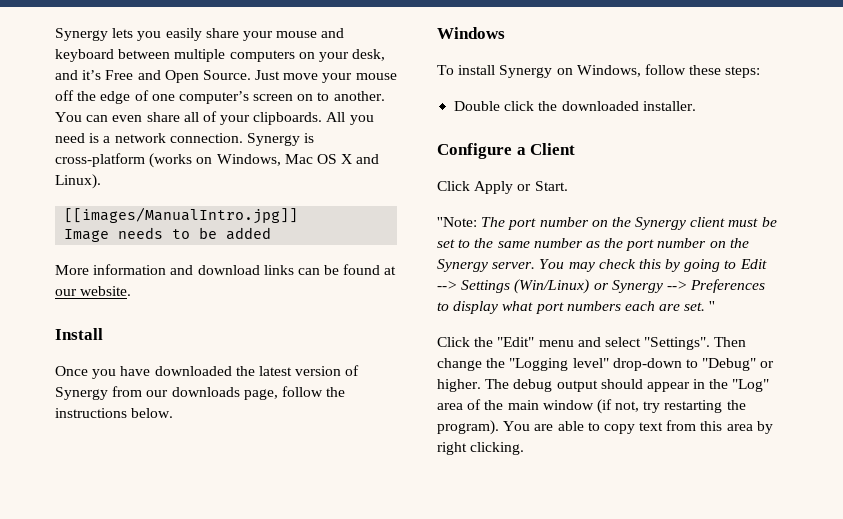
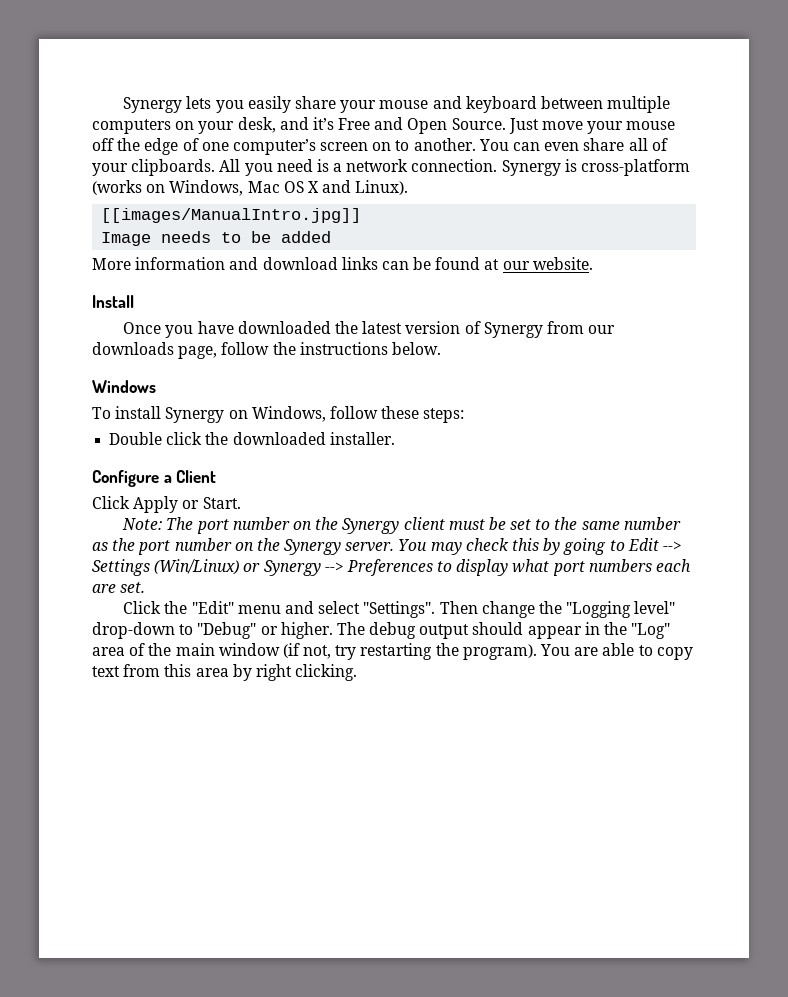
[437,217,477,227] ''Note: -> [122,518,163,530] Note:
[709,301,716,311] '' -> (146, 587) none

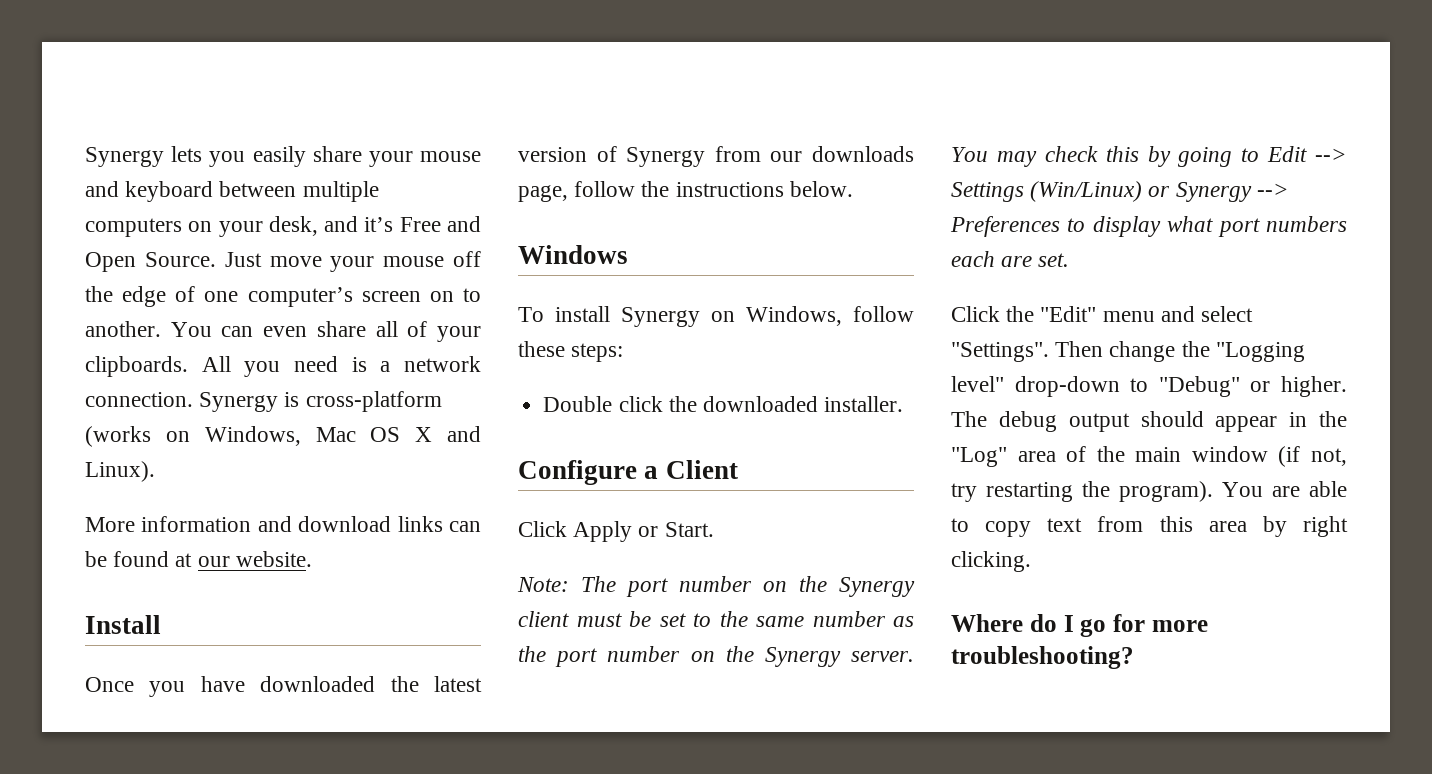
[101,208,362,223] [101,231,332,246] // [[images/ManualIntro.jpg]] // Image needs to be added -> (155, 471) none
(358, 672) none -> [951,614,1208,637] [951,646,1134,669] // Where do I go for more troubleshooting?

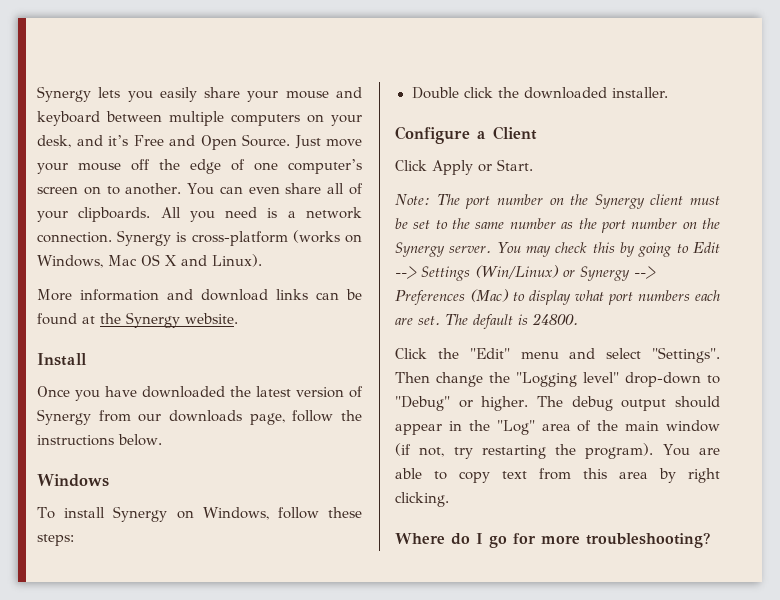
[197,556,230,567] our -> [100,312,180,328] the Synergy
(1060, 226) none -> [470,289,509,302] (Mac)
(1070, 260) none -> [445,313,578,329] The default is 24800.

